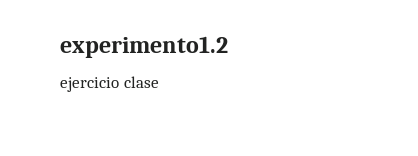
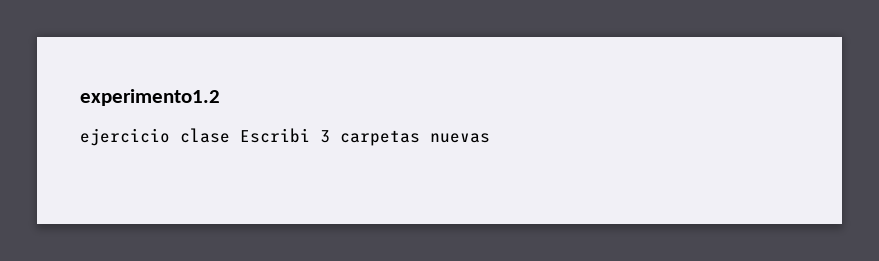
(159, 82) none -> [240,128,490,146] Escribi 3 carpetas nuevas

